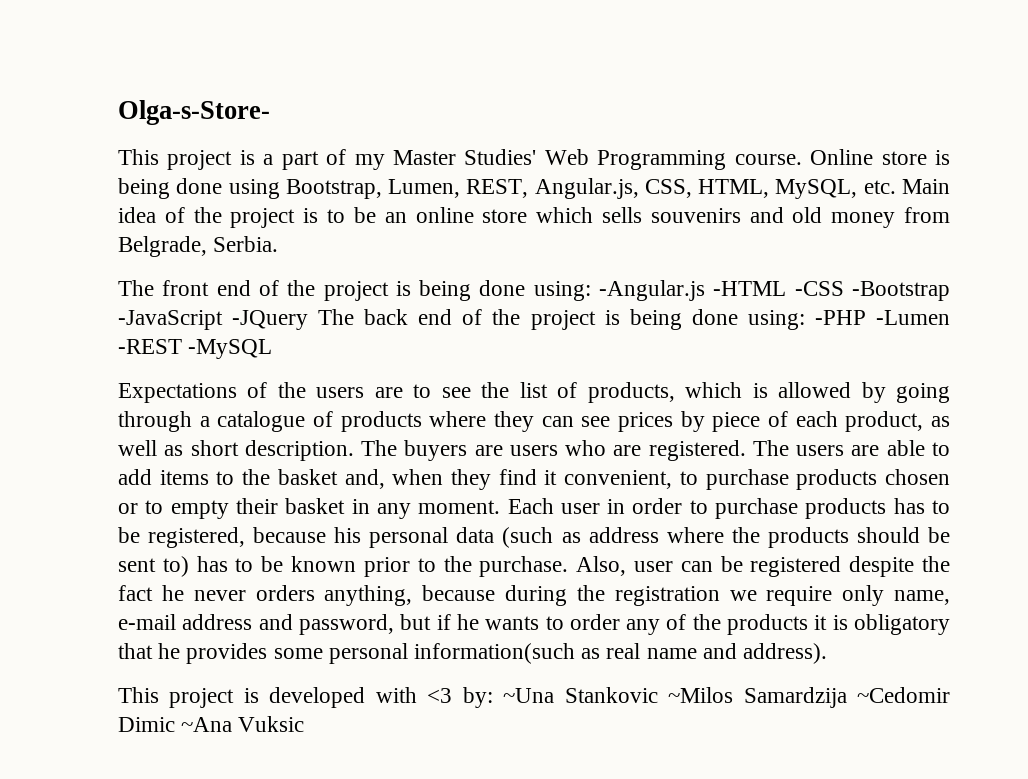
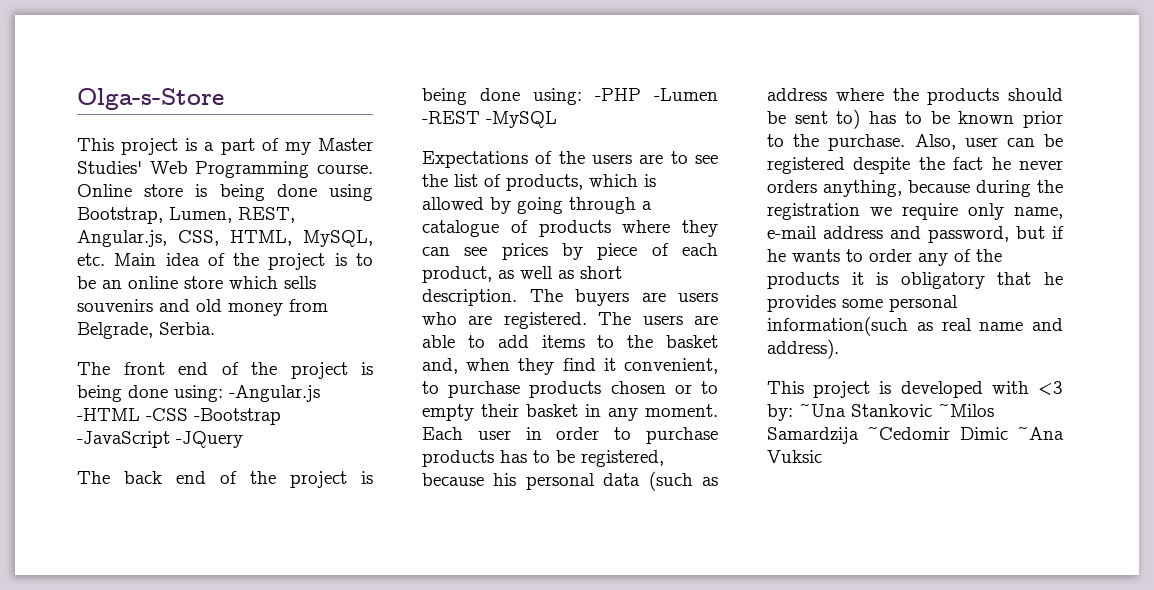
[118,100,270,125] Olga-s-Store- -> [77,88,224,110] Olga-s-Store
(309, 320) none -> (243, 439) //

